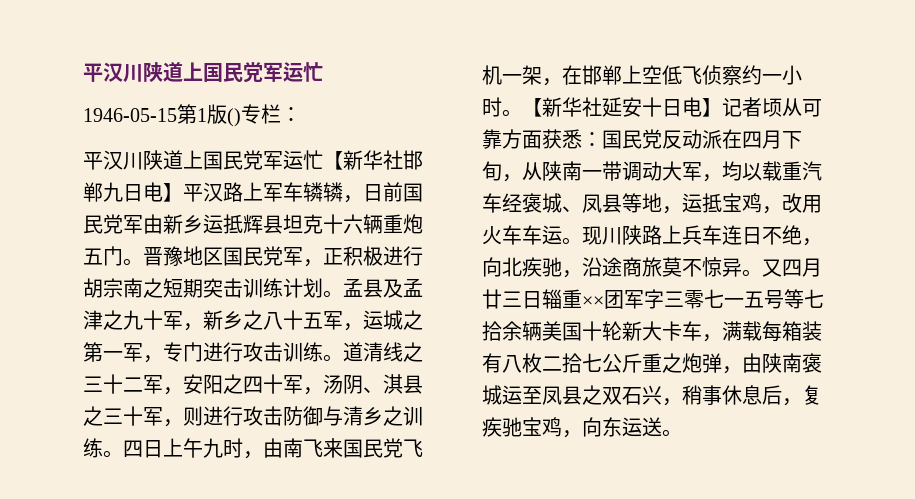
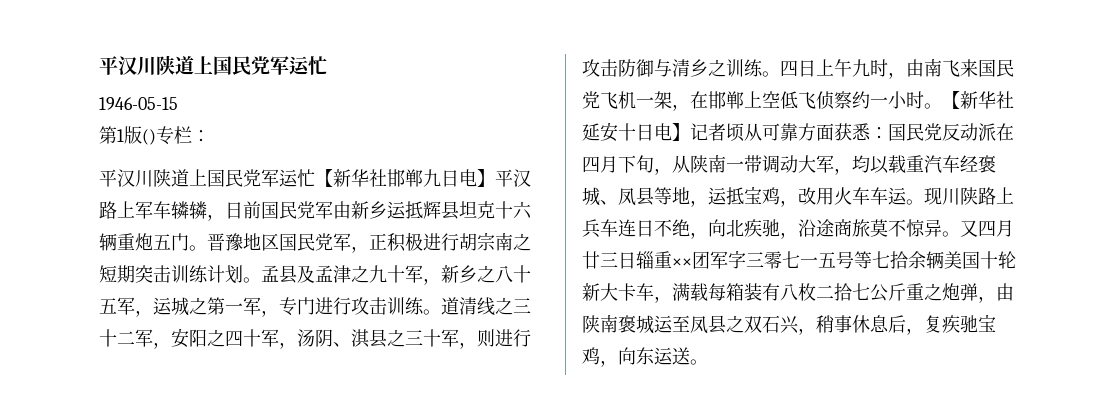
(177, 115) none -> (178, 103) //

